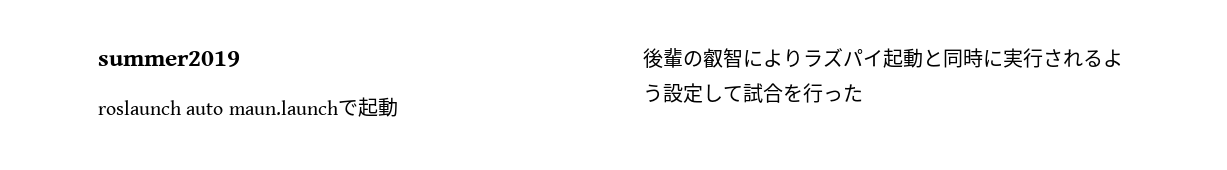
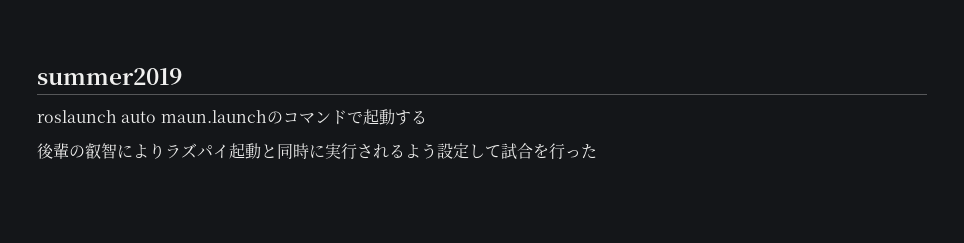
(338, 107) none -> [266,110,347,125] のコマンド
(398, 107) none -> [394,110,427,125] する

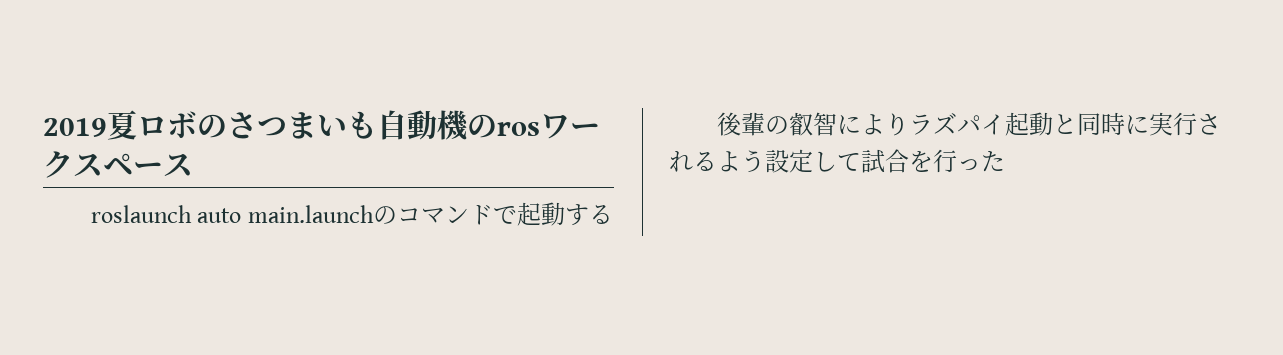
[37,68,182,85] summer2019 -> [43,110,600,141] [43,151,193,178] 2019夏ロボのさつまいも自動機のrosワークスペース
[160,110,267,123] maun.launch -> [247,205,374,223] main.launch

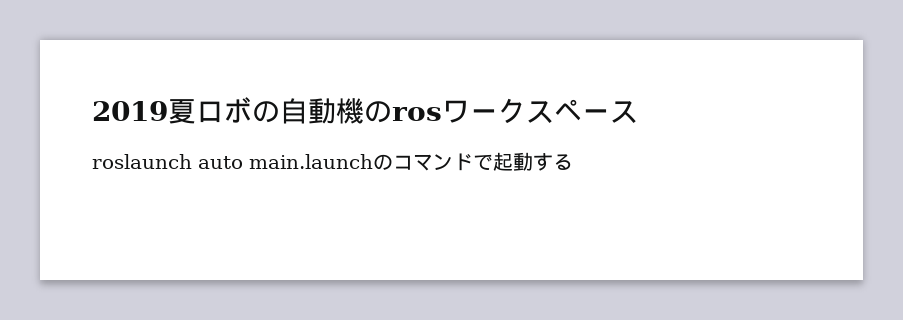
[227,111,377,139] さつまいも -> (280, 112) none
[716,112,1221,136] [669,149,1005,173] // 後輩の叡智によりラズパイ起動と同時に実行されるよう設定して試合を行った -> (573, 162) none

